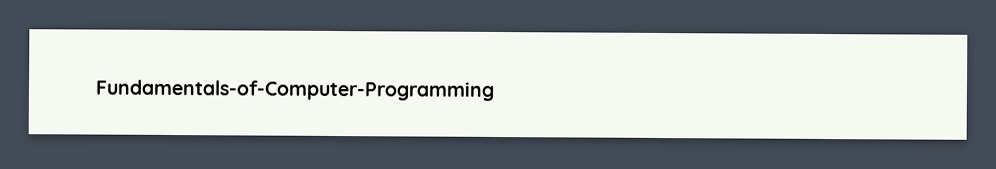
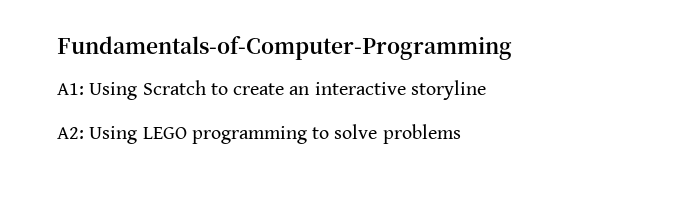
(495, 90) none -> [57,80,486,100] [57,124,461,144] // A1: Using Scratch to create an interactive storyline // A2: Using LEGO programming to solve problems

